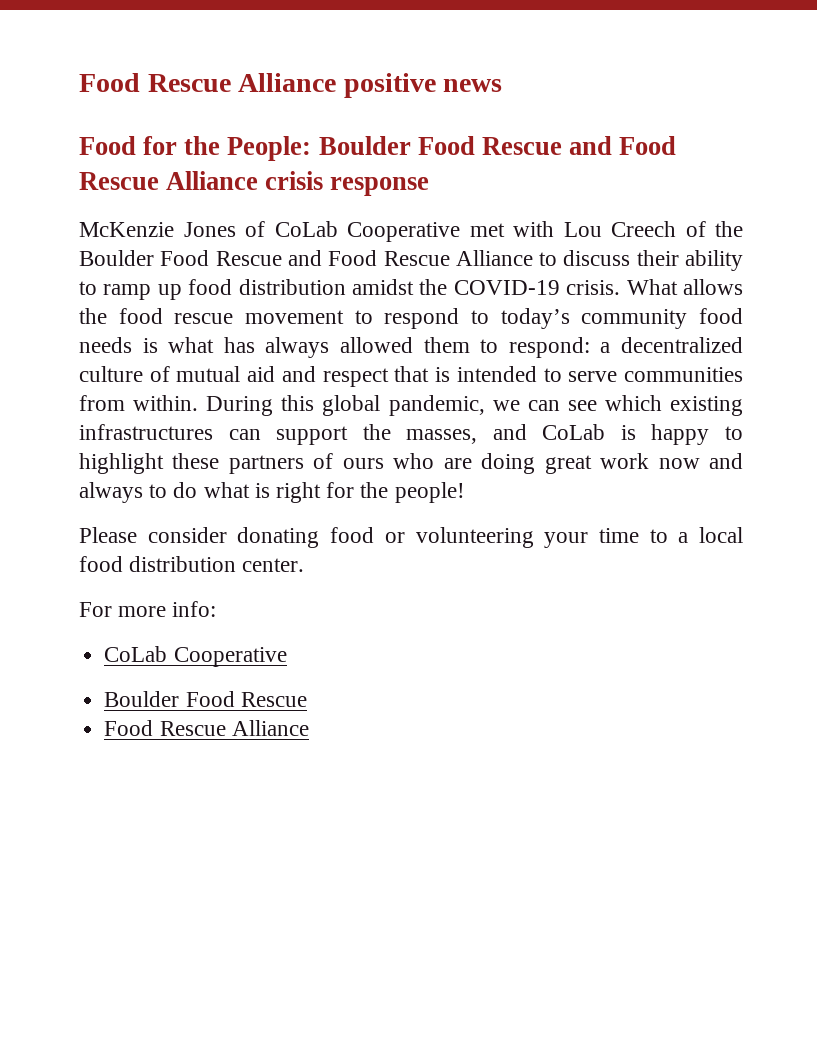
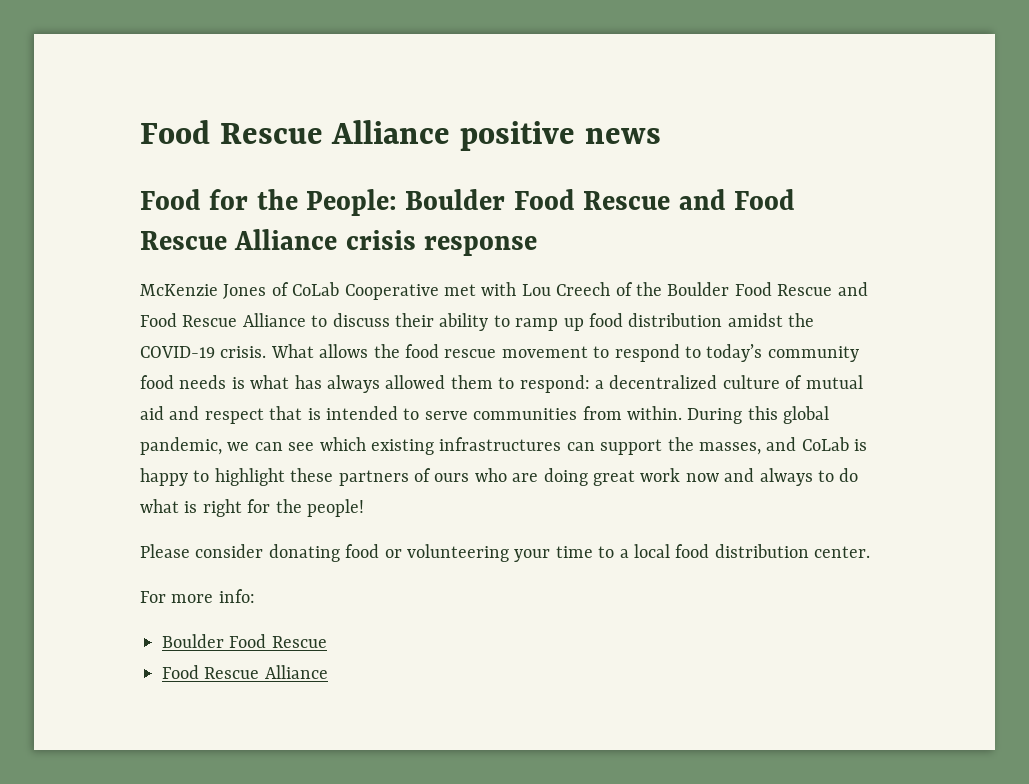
[104,646,287,667] // CoLab Cooperative -> (255, 596) none

